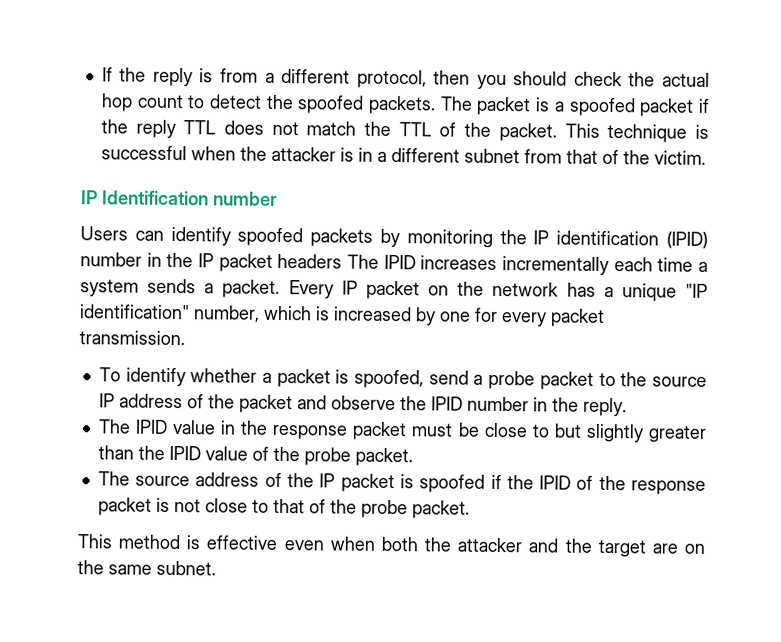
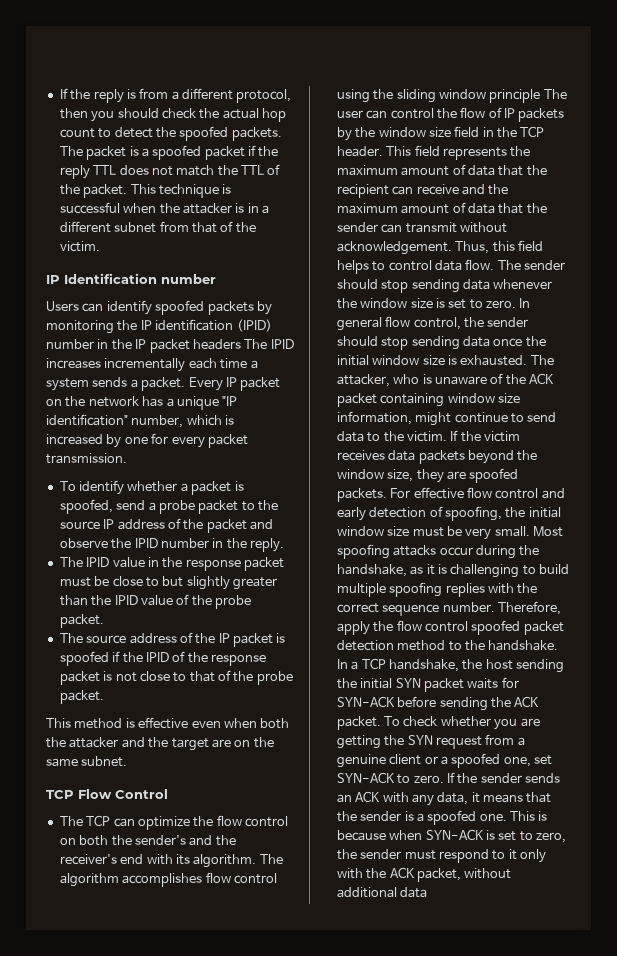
(216, 568) none -> [46,789,168,799] [59,815,288,830] [59,835,236,846] [59,854,283,868] [59,872,277,887] [336,89,567,103] [336,107,565,122] [336,126,545,141] [336,145,531,160] [336,164,547,176] [336,184,509,198] [336,202,547,214] [336,222,507,233] [336,240,543,255] [336,259,565,274] [336,279,553,293] [336,298,531,309] [336,316,529,331] [336,336,546,350] [336,355,554,366] [336,373,554,387] [336,393,520,407] [336,411,557,426] [336,430,520,442] [336,450,538,464] [336,468,519,483] [336,487,565,502] [336,506,561,521] [336,526,563,540] [336,544,540,559] [336,564,569,578] [336,582,538,597] [336,601,561,616] [336,620,564,635] [336,640,559,651] [336,658,564,673] [336,677,519,692] [336,696,540,711] [336,716,540,730] [336,734,525,749] [336,753,552,768] [336,772,560,784] [336,791,552,806] [336,810,548,825] [336,829,566,843] [336,849,546,863] [336,867,512,882] [336,887,428,898] // TCP Flow Control // The TCP can optimize the flow control on both the sender's and the receiver's end with its algorithm. The algorithm accomplishes flow control using the sliding window principle The user can control the flow of IP packets by the window size field in the TCP header. This field represents the maximum amount of data that the recipient can receive and the maximum amount of data that the sender can transmit without acknowledgement. Thus, this field helps to control data flow. The sender should stop sending data whenever the window size is set to zero. In general flow control, the sender should stop sending data once the initial window size is exhausted. The attacker, who is unaware of the ACK packet containing window size information, might continue to send data to the victim. If the victim receives data packets beyond the window size, they are spoofed packets. For effective flow control and early detection of spoofing, the initial window size must be very small. Most spoofing attacks occur during the handshake, as it is challenging to build multiple spoofing replies with the correct sequence number. Therefore, apply the flow control spoofed packet detection method to the handshake. In a TCP handshake, the host sending the initial SYN packet waits for SYN-ACK before sending the ACK packet. To check whether you are getting the SYN request from a genuine client or a spoofed one, set SYN-ACK to zero. If the sender sends an ACK with any data, it means that the sender is a spoofed one. This is because when SYN-ACK is set to zero, the sender must respond to it only with the ACK packet, without additional data

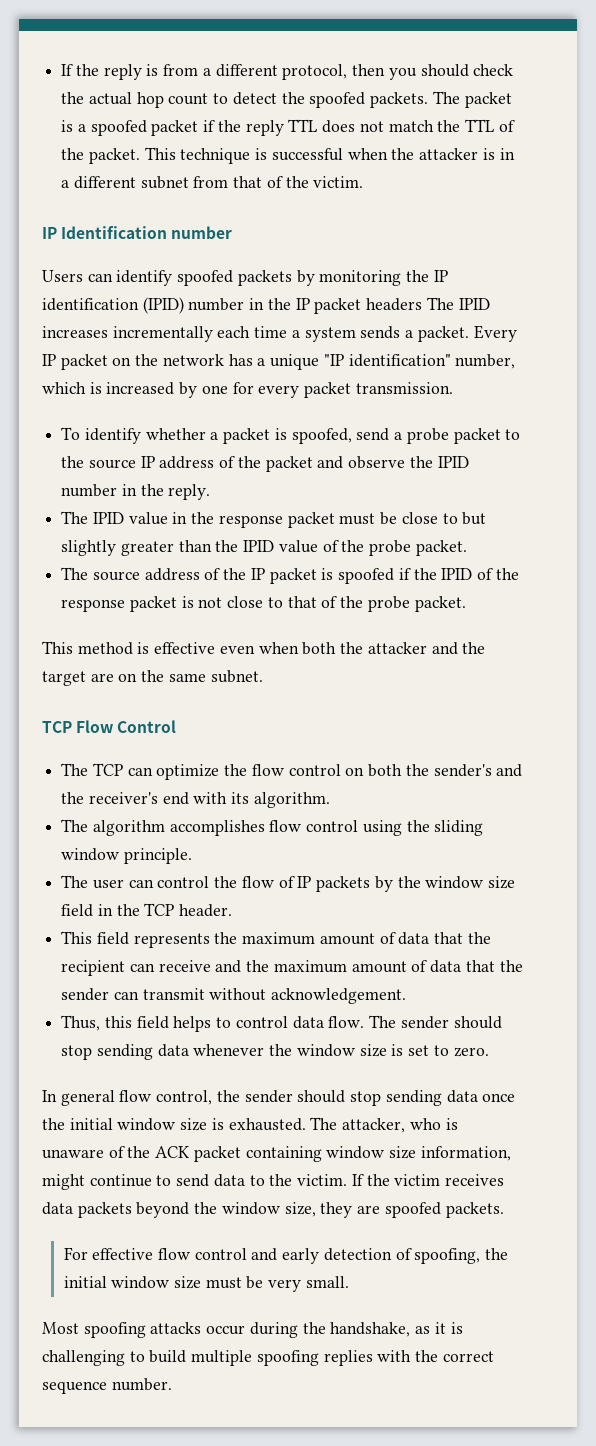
(257, 861) none -> (330, 800) //
[489,89,541,103] principle -> [123,848,192,864] principle. //
(383, 151) none -> (233, 910) //
(452, 248) none -> (407, 996) //
(516, 304) none -> (489, 1052) //
(387, 495) none -> (504, 1210) //
(530, 531) none -> (349, 1282) //
[497,601,561,615] [336,620,564,635] [336,640,559,651] [336,658,564,673] [336,677,519,692] [336,696,540,711] [336,716,540,730] [336,734,525,749] [336,753,552,768] [336,772,560,784] [336,791,552,806] [336,810,548,825] [336,829,566,843] [336,849,546,863] [336,867,512,882] [336,887,428,898] Therefore, apply the flow control spoofed packet detection method to the handshake. In a TCP handshake, the host sending the initial SYN packet waits for SYN-ACK before sending the ACK packet. To check whether you are getting the SYN request from a genuine client or a spoofed one, set SYN-ACK to zero. If the sender sends an ACK with any data, it means that the sender is a spoofed one. This is because when SYN-ACK is set to zero, the sender must respond to it only with the ACK packet, without additional data -> (172, 1384) none

